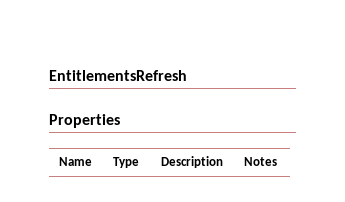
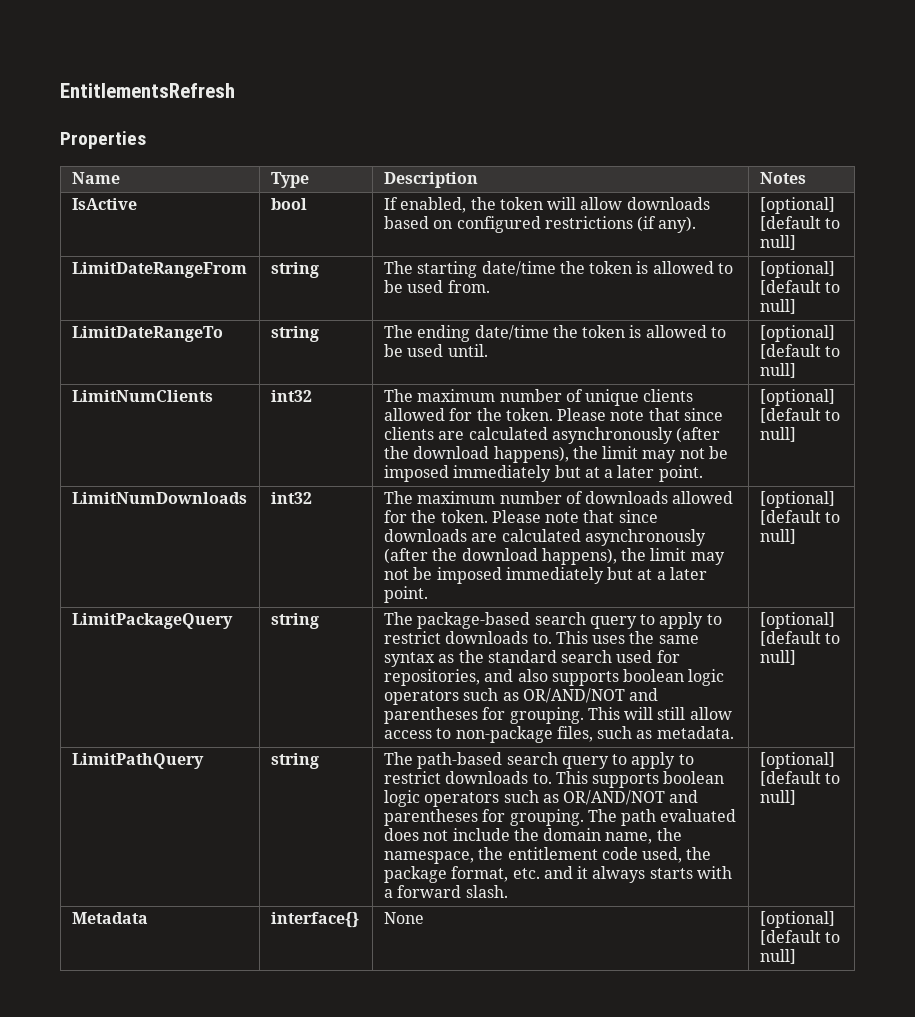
(278, 161) none -> [71,198,137,210] [270,198,307,210] [383,197,710,213] [383,216,697,233] [759,197,835,214] [759,216,841,231] [759,235,796,250] [71,262,247,278] [270,262,319,278] [383,261,734,278] [383,280,490,293] [759,261,835,278] [759,280,841,295] [759,299,796,314] [71,326,223,342] [270,326,319,342] [383,325,727,342] [383,344,488,357] [759,325,835,342] [759,344,841,359] [759,363,796,378] [71,390,213,402] [270,390,312,402] [383,389,694,406] [383,408,724,421] [383,427,721,444] [383,446,729,463] [383,465,703,482] [759,389,835,406] [759,408,841,423] [759,427,796,442] [71,492,247,504] [270,492,312,504] [383,491,734,504] [383,510,658,523] [383,529,706,546] [383,548,725,565] [383,567,708,584] [383,586,428,603] [759,491,835,508] [759,510,841,525] [759,529,796,544] [71,613,233,629] [270,613,319,629] [383,612,722,629] [383,631,699,644] [383,650,680,667] [383,669,725,686] [383,688,659,705] [383,707,732,724] [383,726,734,743] [759,612,835,629] [759,631,841,646] [759,650,796,665] [71,753,204,769] [270,753,319,769] [383,752,694,769] [383,771,725,788] [383,790,699,807] [383,809,737,826] [383,828,682,844] [383,847,712,864] [383,866,733,883] [383,885,508,898] [759,752,835,769] [759,771,841,786] [759,790,796,805] [71,912,148,924] [270,912,359,928] [383,912,424,924] [759,911,835,928] [759,930,841,945] [759,949,796,964] // IsActive | bool | If enabled, the token will allow downloads based on configured restrictions (if any). | [optional] [default to null] // LimitDateRangeFrom | string | The starting date/time the token is allowed to be used from. | [optional] [default to null] // LimitDateRangeTo | string | The ending date/time the token is allowed to be used until. | [optional] [default to null] // LimitNumClients | int32 | The maximum number of unique clients allowed for the token. Please note that since clients are calculated asynchronously (after the download happens), the limit may not be imposed immediately but at a later point. | [optional] [default to null] // LimitNumDownloads | int32 | The maximum number of downloads allowed for the token. Please note that since downloads are calculated asynchronously (after the download happens), the limit may not be imposed immediately but at a later point. | [optional] [default to null] // LimitPackageQuery | string | The package-based search query to apply to restrict downloads to. This uses the same syntax as the standard search used for repositories, and also supports boolean logic operators such as OR/AND/NOT and parentheses for grouping. This will still allow access to non-package files, such as metadata. | [optional] [default to null] // LimitPathQuery | string | The path-based search query to apply to restrict downloads to. This supports boolean logic operators such as OR/AND/NOT and parentheses for grouping. The path evaluated does not include the domain name, the namespace, the entitlement code used, the package format, etc. and it always starts with a forward slash. | [optional] [default to null] // Metadata | interface{} | None | [optional] [default to null]

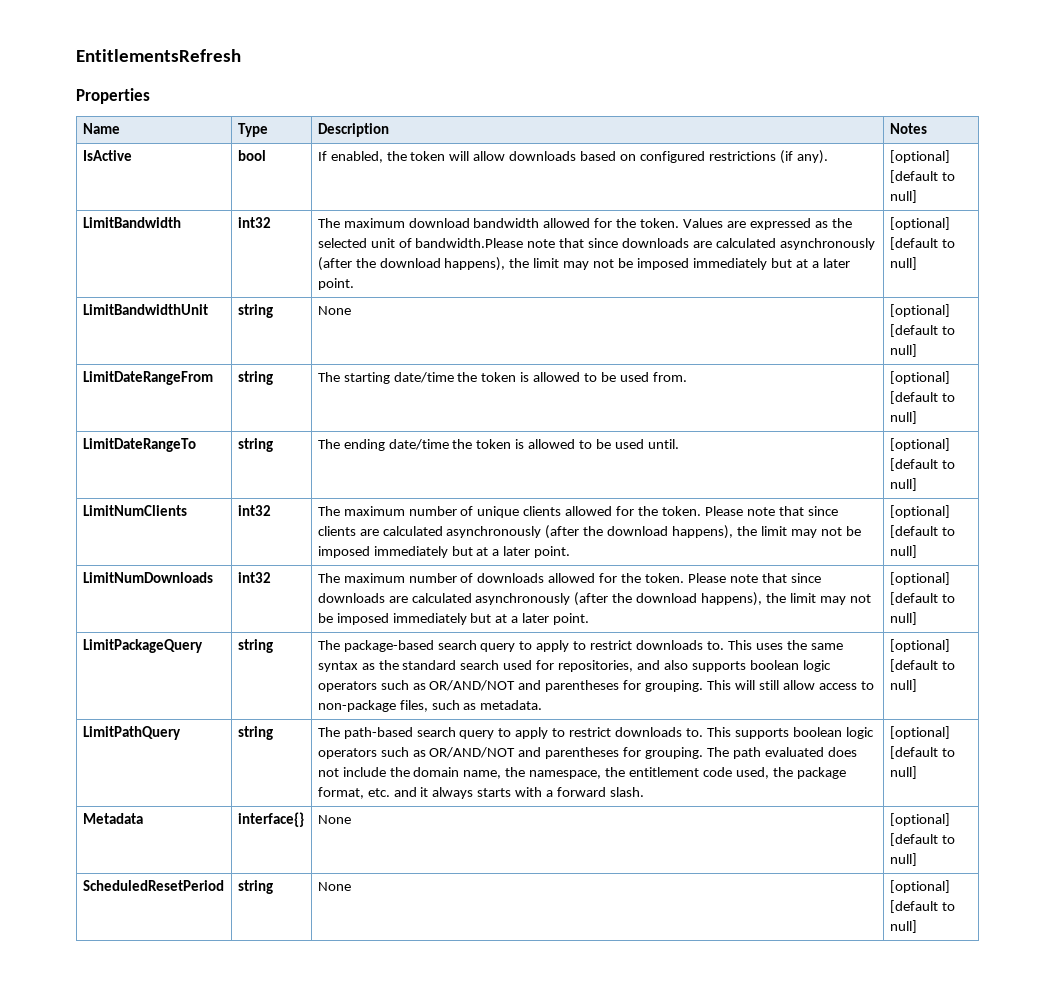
(796, 242) none -> [82,217,181,228] [237,217,271,228] [317,218,852,230] [317,238,875,250] [317,257,850,271] [317,278,354,290] [889,217,950,230] [889,237,955,250] [889,257,917,270] [82,304,208,315] [237,304,273,318] [317,306,351,315] [889,304,950,317] [889,324,955,337] [889,344,917,357] // LimitBandwidth | int32 | The maximum download bandwidth allowed for the token. Values are expressed as the selected unit of bandwidth.Please note that since downloads are calculated asynchronously (after the download happens), the limit may not be imposed immediately but at a later point. | [optional] [default to null] // LimitBandwidthUnit | string | None | [optional] [default to null]
(796, 956) none -> [82,880,224,891] [237,880,273,894] [317,882,351,891] [889,880,950,893] [889,900,955,913] [889,920,917,933] // ScheduledResetPeriod | string | None | [optional] [default to null]

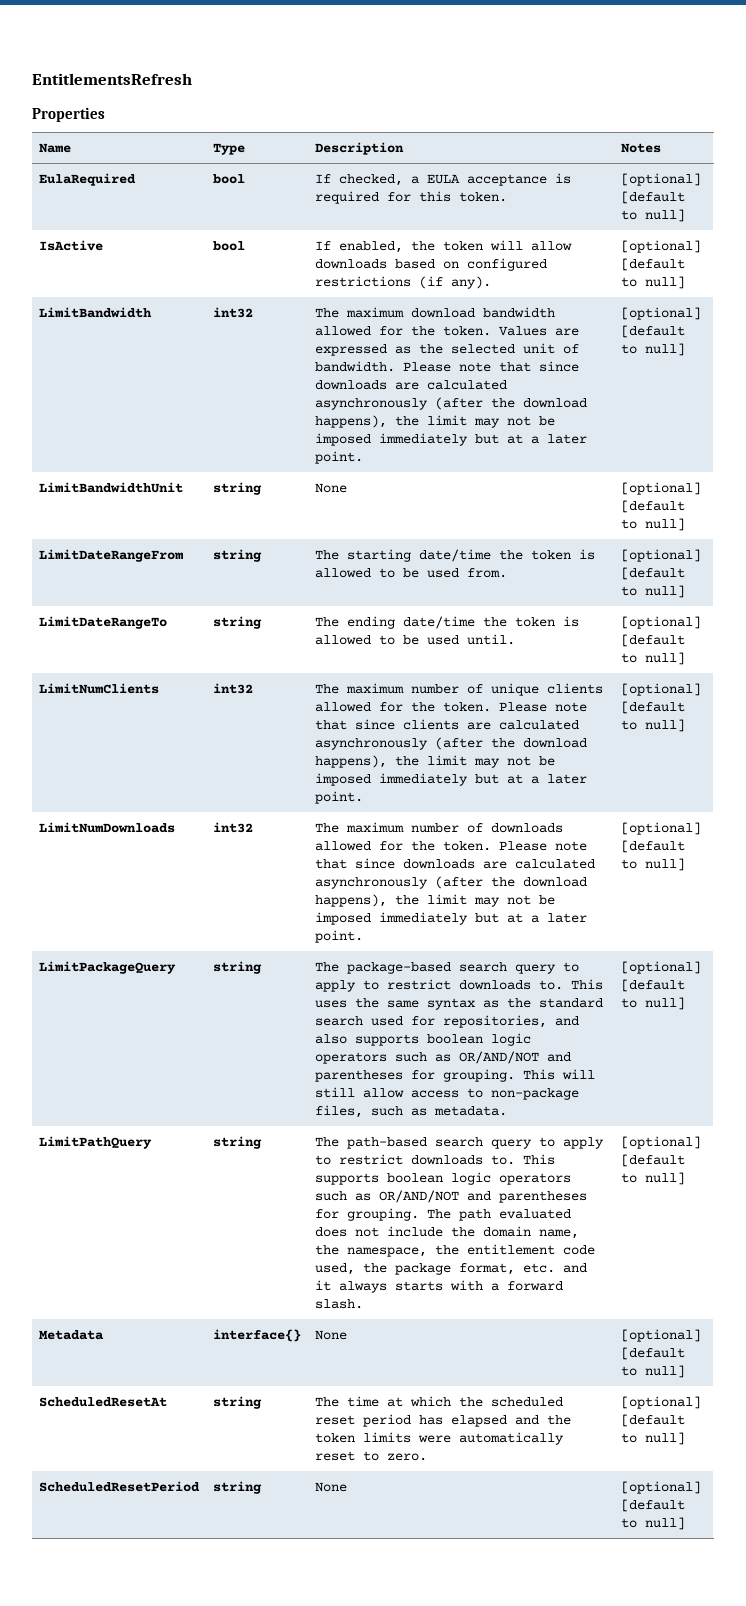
(927, 128) none -> [38,173,136,186] [212,174,245,184] [314,173,571,186] [314,191,507,204] [620,173,701,186] [620,191,685,204] [620,209,685,222] // EulaRequired | bool | If checked, a EULA acceptance is required for this token. | [optional] [default to null]
[415,238,524,248] bandwidth.Please -> [314,361,451,372] bandwidth. Please
(917, 859) none -> [38,1397,167,1407] [212,1396,262,1409] [314,1396,563,1407] [314,1414,571,1427] [314,1432,564,1445] [314,1451,427,1461] [620,1396,701,1409] [620,1414,685,1427] [620,1432,685,1445] // ScheduledResetAt | string | The time at which the scheduled reset period has elapsed and the token limits were automatically reset to zero. | [optional] [default to null]

